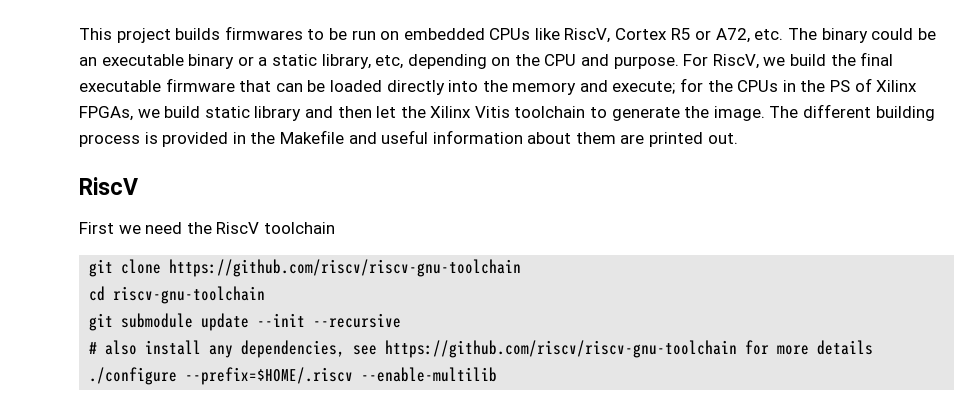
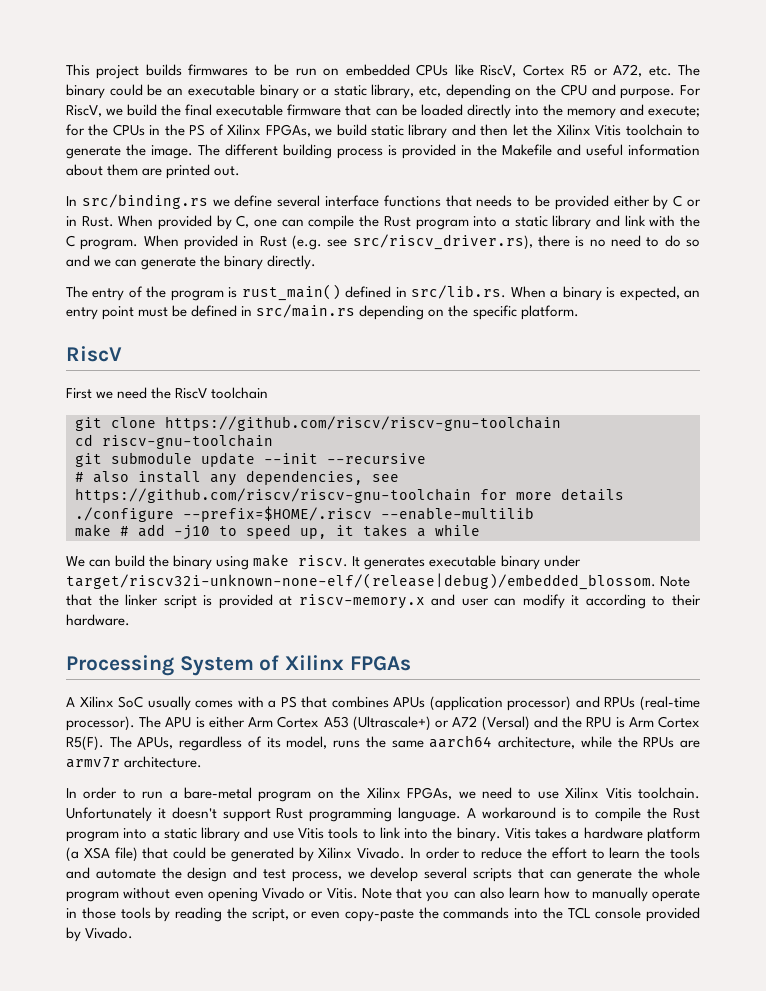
(738, 138) none -> [66,194,701,210] [66,215,700,230] [66,234,701,250] [66,255,317,270] [66,284,700,301] [66,304,579,320] // In src/binding.rs we define several interface functions that needs to be provided either by C or in Rust. When provided by C, one can compile the Rust program into a static library and link with the C program. When provided in Rust (e.g. see src/riscv_driver.rs), there is no need to do so and we can generate the binary directly. // The entry of the program is rust_main() defined in src/lib.rs. When a binary is expected, an entry point must be defined in src/main.rs depending on the specific platform.
(498, 374) none -> [75,524,480,540] [66,554,581,570] [66,573,691,590] [66,594,701,609] [66,614,130,626] [66,655,411,676] [66,696,700,711] [66,716,701,731] [66,735,701,751] [66,756,203,768] [66,787,701,802] [66,807,700,822] [66,827,700,842] [66,847,700,862] [66,867,700,882] [66,887,700,902] [66,907,700,922] [66,927,134,942] // make # add -j10 to speed up, it takes a while // We can build the binary using make riscv. It generates executable binary under target/riscv32i-unknown-none-elf/(release|debug)/embedded_blossom. Note that the linker script is provided at riscv-memory.x and user can modify it according to their hardware. // Processing System of Xilinx FPGAs // A Xilinx SoC usually comes with a PS that combines APUs (application processor) and RPUs (real-time processor). The APU is either Arm Cortex A53 (Ultrascale+) or A72 (Versal) and the RPU is Arm Cortex R5(F). The APUs, regardless of its model, runs the same aarch64 architecture, while the RPUs are armv7r architecture. // In order to run a bare-metal program on the Xilinx FPGAs, we need to use Xilinx Vitis toolchain. Unfortunately it doesn't support Rust programming language. A workaround is to compile the Rust program into a static library and use Vitis tools to link into the binary. Vitis takes a hardware platform (a XSA file) that could be generated by Xilinx Vivado. In order to reduce the effort to learn the tools and automate the design and test process, we develop several scripts that can generate the whole program without even opening Vivado or Vitis. Note that you can also learn how to manually operate in those tools by reading the script, or even copy-paste the commands into the TCL console provided by Vivado.

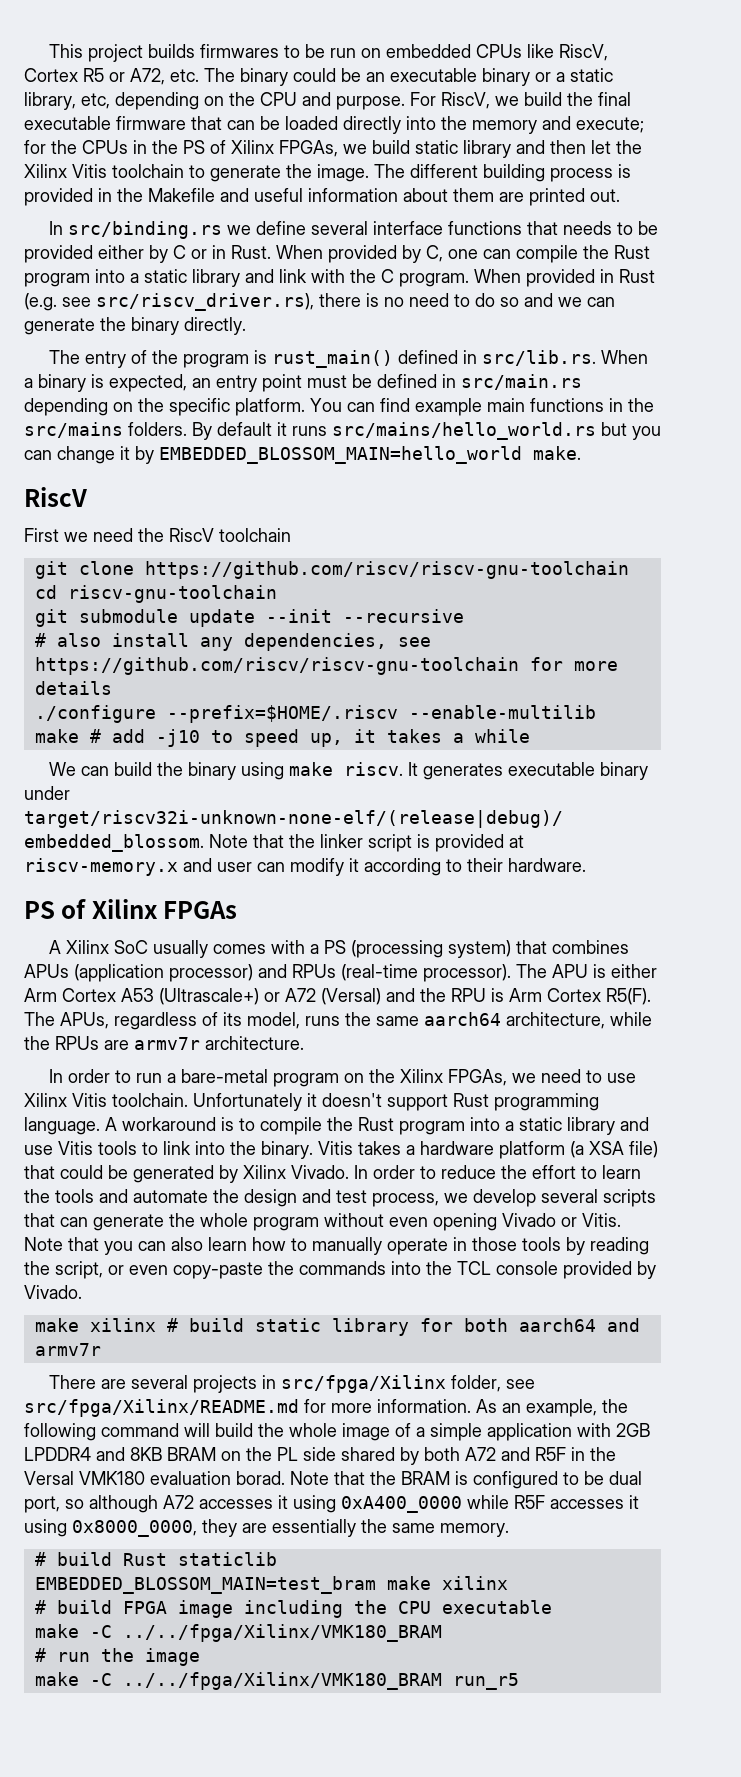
(579, 312) none -> [310,398,654,416] [24,422,661,440] [24,446,581,464] You can find example main functions in the src/mains folders. By default it runs src/mains/hello_world.rs but you can change it by EMBEDDED_BLOSSOM_MAIN=hello_world make.
[66,655,254,676] Processing System -> [24,901,55,919] PS
(297, 702) none -> [351,940,512,958] (processing system)
(134, 933) none -> [34,1318,640,1336] [34,1343,101,1356] [49,1375,536,1393] [24,1399,628,1417] [24,1423,650,1441] [24,1447,616,1465] [24,1471,642,1489] [24,1495,639,1513] [24,1519,509,1537] [34,1552,277,1566] [34,1576,508,1594] [34,1600,552,1618] [34,1624,442,1642] [34,1648,200,1666] [34,1672,519,1690] // make xilinx # build static library for both aarch64 and armv7r // There are several projects in src/fpga/Xilinx folder, see src/fpga/Xilinx/README.md for more information. As an example, the following command will build the whole image of a simple application with 2GB LPDDR4 and 8KB BRAM on the PL side shared by both A72 and R5F in the Versal VMK180 evaluation borad. Note that the BRAM is configured to be dual port, so although A72 accesses it using 0xA400_0000 while R5F accesses it using 0x8000_0000, they are essentially the same memory. // # build Rust staticlib // EMBEDDED_BLOSSOM_MAIN=test_bram make xilinx // # build FPGA image including the CPU executable // make -C ../../fpga/Xilinx/VMK180_BRAM // # run the image // make -C ../../fpga/Xilinx/VMK180_BRAM run_r5

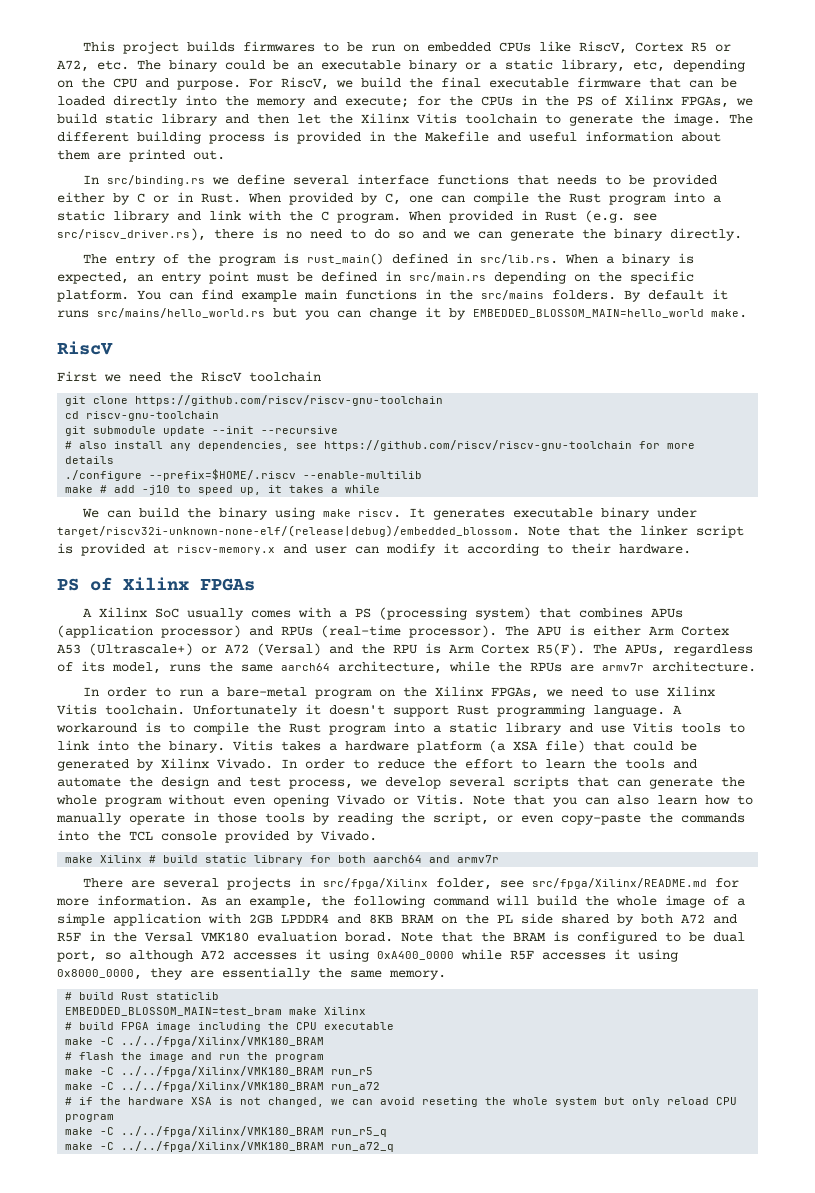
[89,1318,156,1332] xilinx -> [100,855,143,863] Xilinx
[441,1576,508,1590] xilinx -> [324,1007,367,1015] Xilinx
(46, 1655) none -> [79,1052,213,1062] flash the image and
[144,1648,200,1666] image -> [275,1054,325,1062] program
(519, 1681) none -> [65,1081,381,1092] [65,1097,738,1107] [65,1114,115,1122] [65,1126,388,1137] [65,1141,395,1152] // make -C ../../fpga/Xilinx/VMK180_BRAM run_a72 // # if the hardware XSA is not changed, we can avoid reseting the whole system but only reload CPU program // make -C ../../fpga/Xilinx/VMK180_BRAM run_r5_q // make -C ../../fpga/Xilinx/VMK180_BRAM run_a72_q

